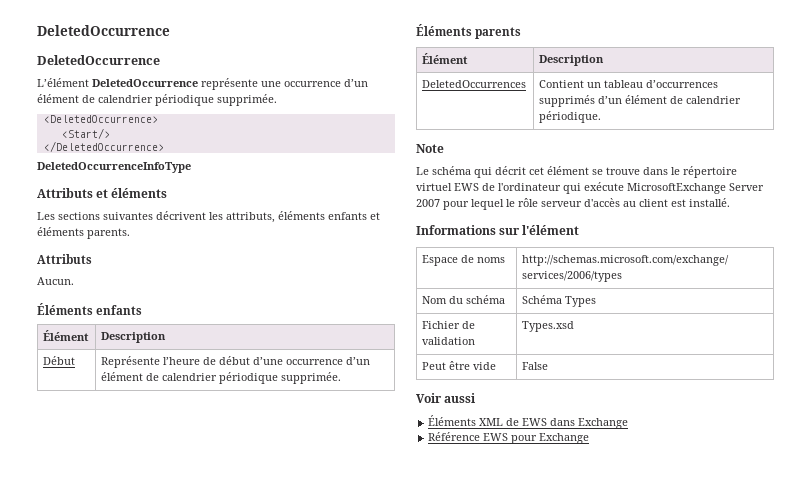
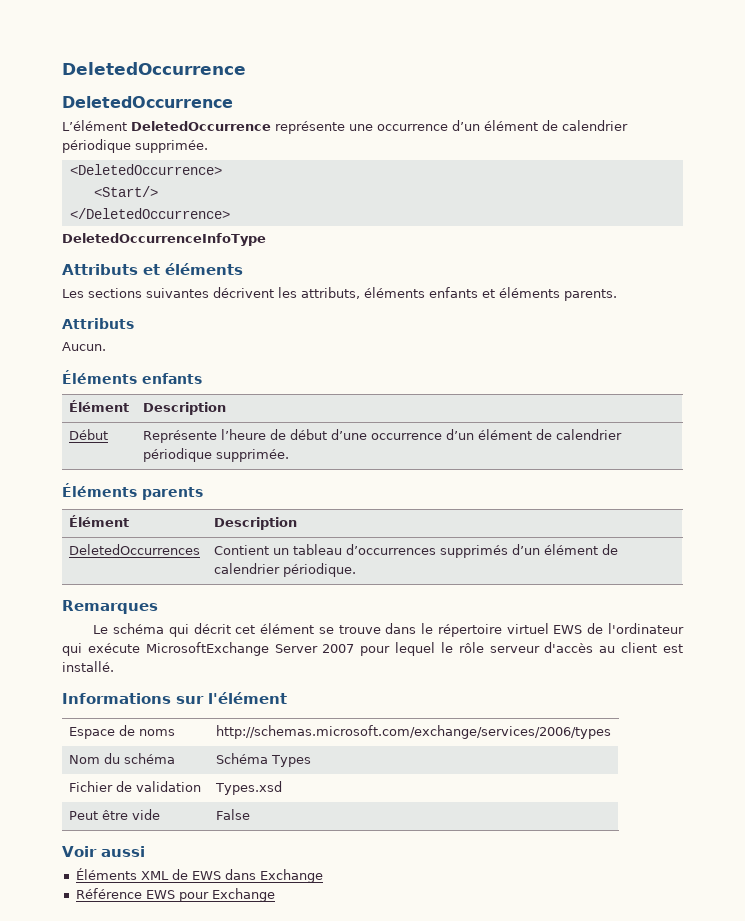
[416,144,444,153] Note -> [62,600,158,614] Remarques

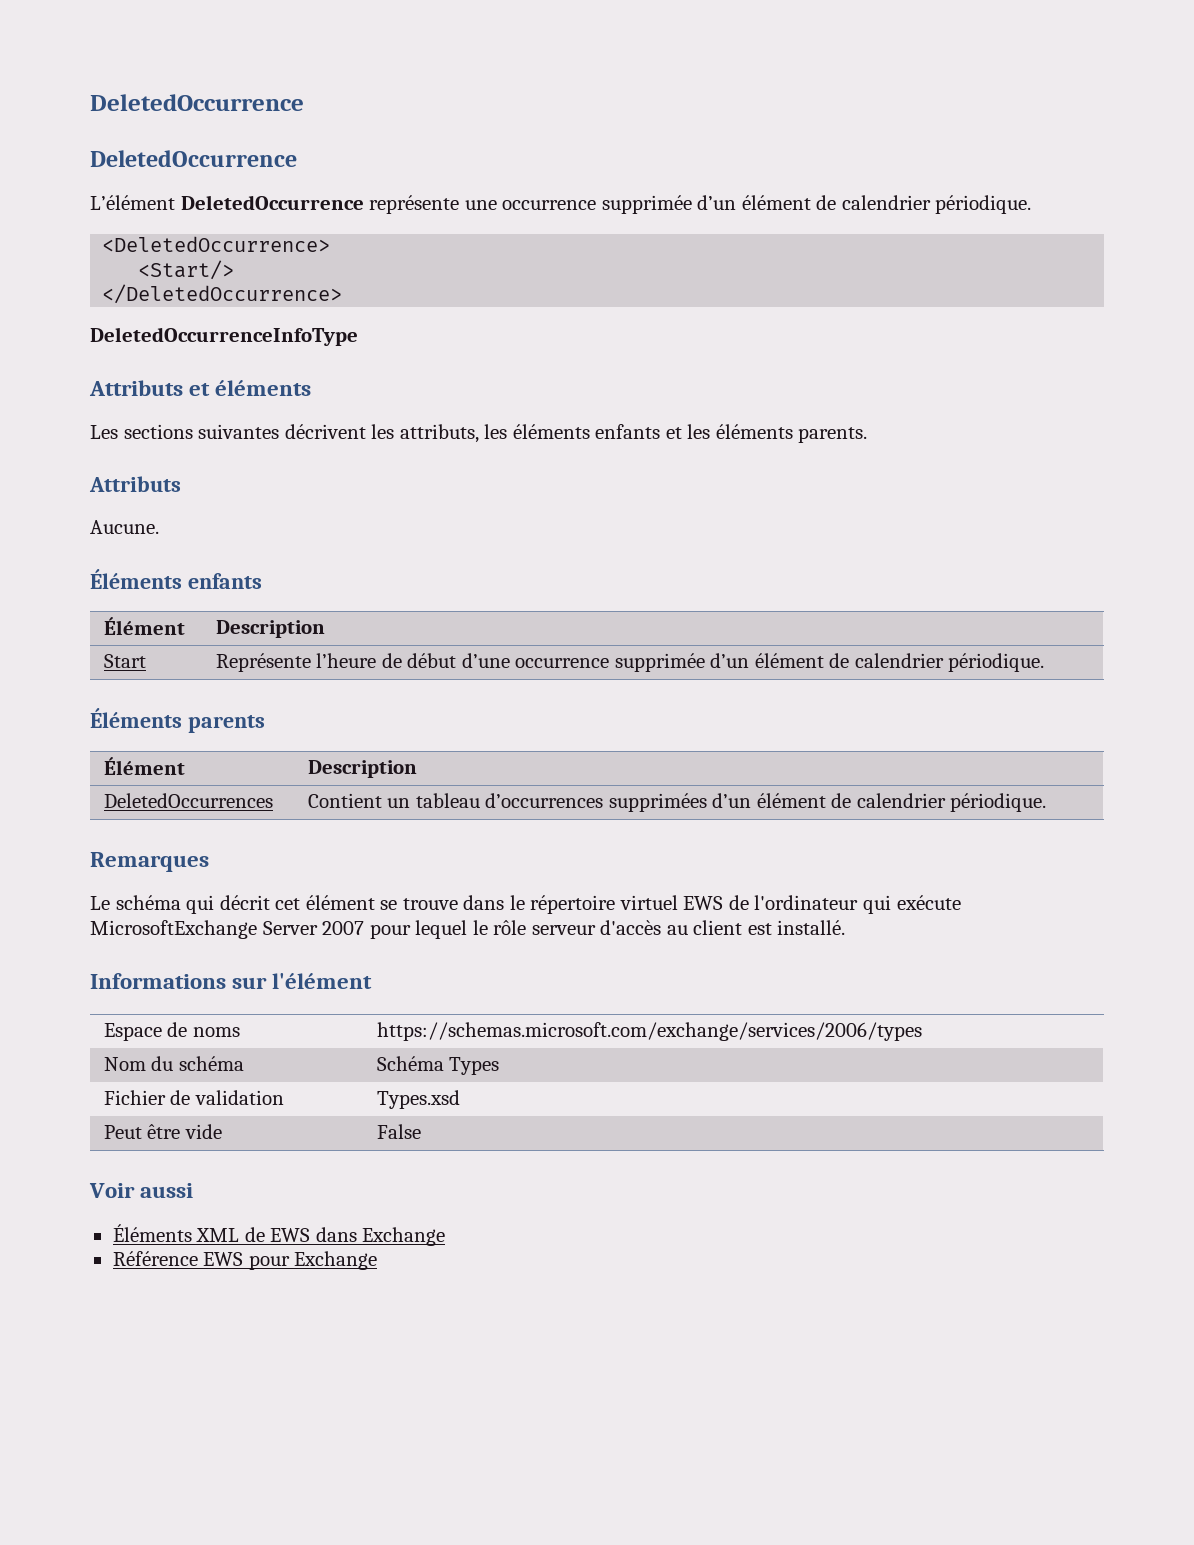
[452,120,628,131] [62,139,208,153] d’un élément de calendrier périodique supprimée. -> [601,195,1032,214] supprimée d’un élément de calendrier périodique.
(360, 293) none -> [484,424,508,439] les
(495, 293) none -> [687,424,711,439] les
[62,342,106,351] Aucun. -> [90,520,159,534] Aucune.
[68,429,108,440] Début -> [103,654,146,668] Start
[445,429,622,440] [142,448,289,462] d’un élément de calendrier périodique supprimée. -> [614,653,1045,672] supprimée d’un élément de calendrier périodique.
[439,545,508,558] supprimés -> [608,793,707,812] supprimées
[215,725,611,739] http://schemas.microsoft.com/exchange/services/2006/types -> [376,1022,922,1041] https://schemas.microsoft.com/exchange/services/2006/types

